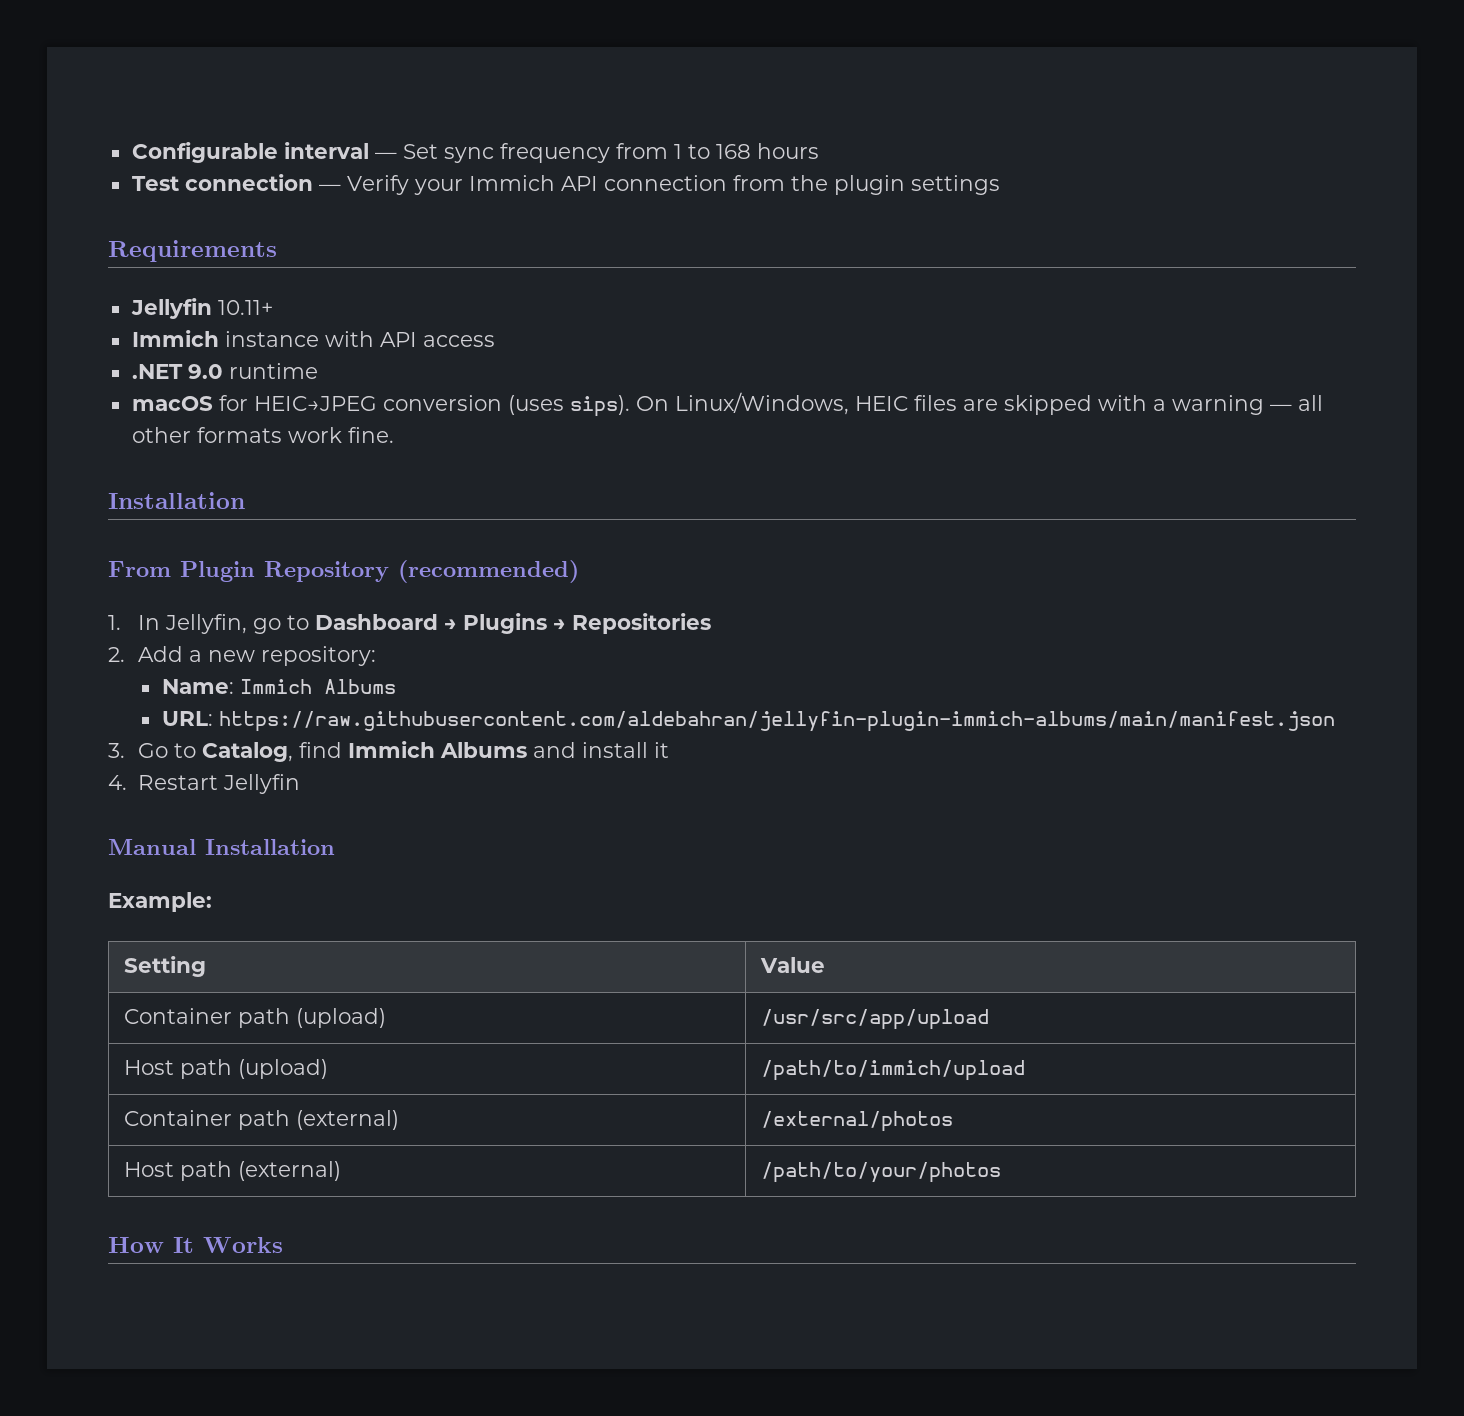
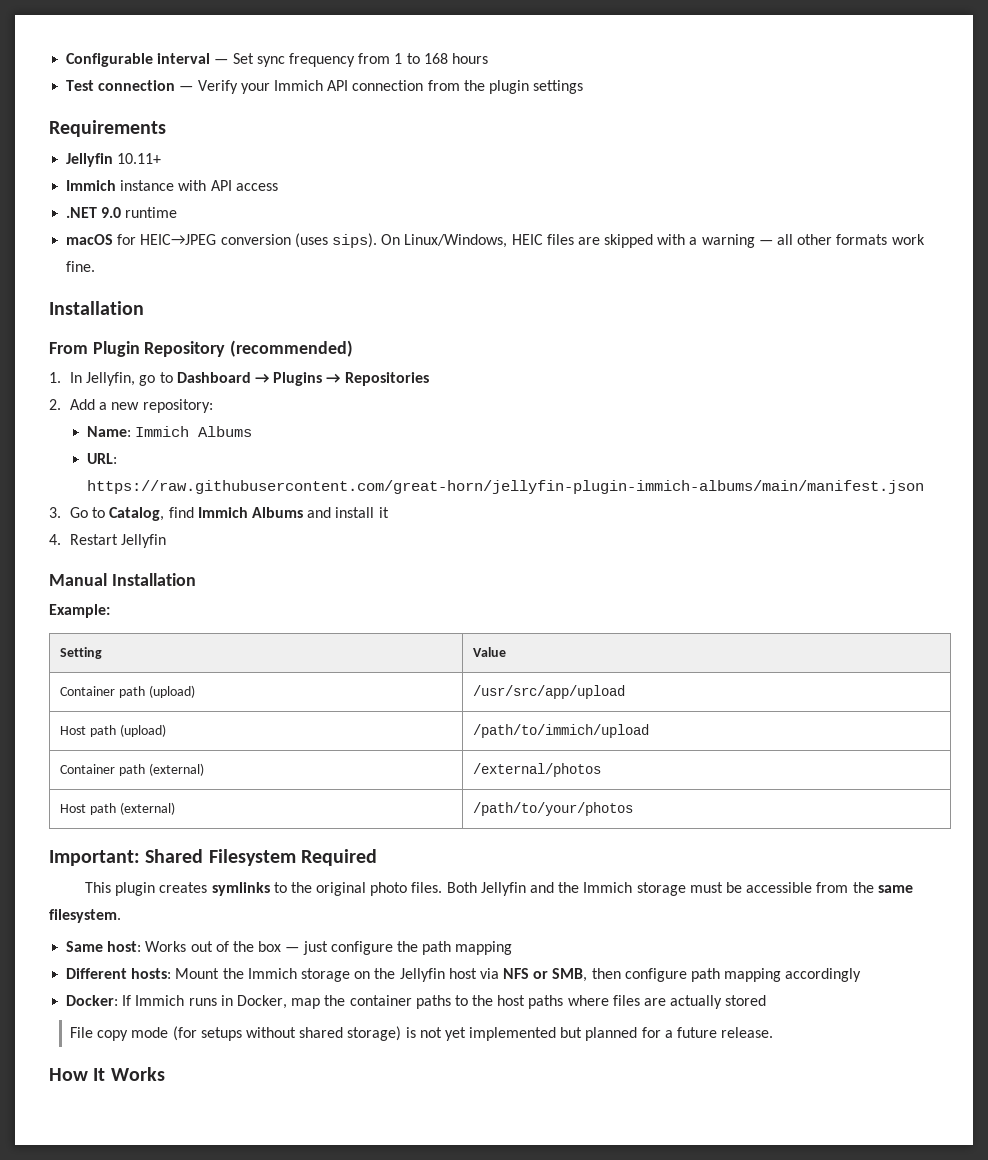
[218,711,1335,732] https://raw.githubusercontent.com/aldebahran/jellyfin-plugin-immich-albums/main/manifest.json -> [87,480,925,494] https://raw.githubusercontent.com/great-horn/jellyfin-plugin-immich-albums/main/manifest.json
(1001, 1172) none -> [49,849,377,866] [85,882,913,896] [49,909,121,923] [66,941,513,955] [66,968,862,982] [66,995,767,1009] [70,1026,774,1041] // Important: Shared Filesystem Required // This plugin creates symlinks to the original photo files. Both Jellyfin and the Immich storage must be accessible from the same filesystem. // Same host: Works out of the box — just configure the path mapping // Different hosts: Mount the Immich storage on the Jellyfin host via NFS or SMB, then configure path mapping accordingly // Docker: If Immich runs in Docker, map the container paths to the host paths where files are actually stored // File copy mode (for setups without shared storage) is not yet implemented but planned for a future release.

